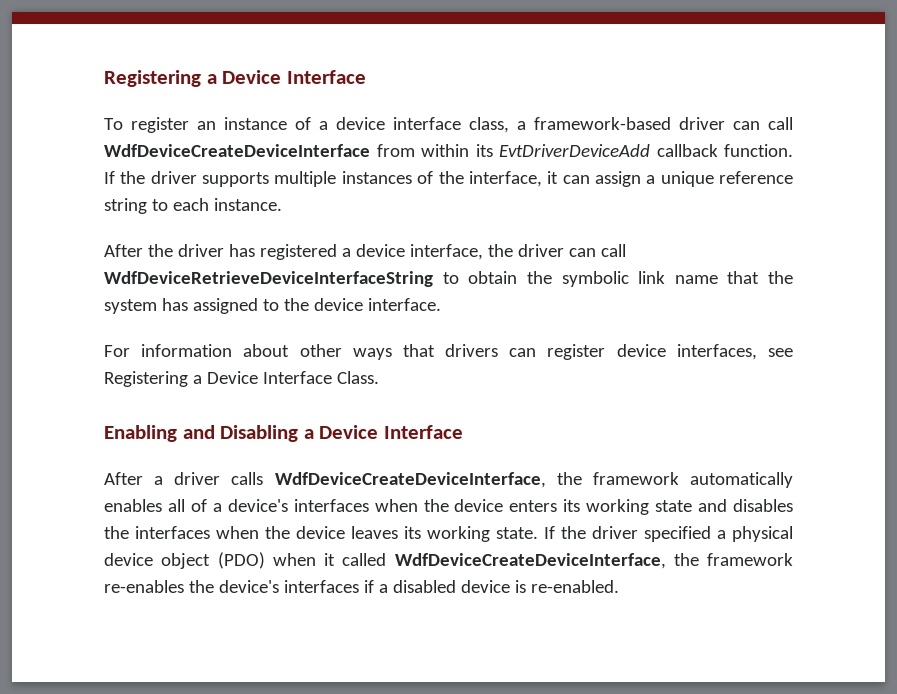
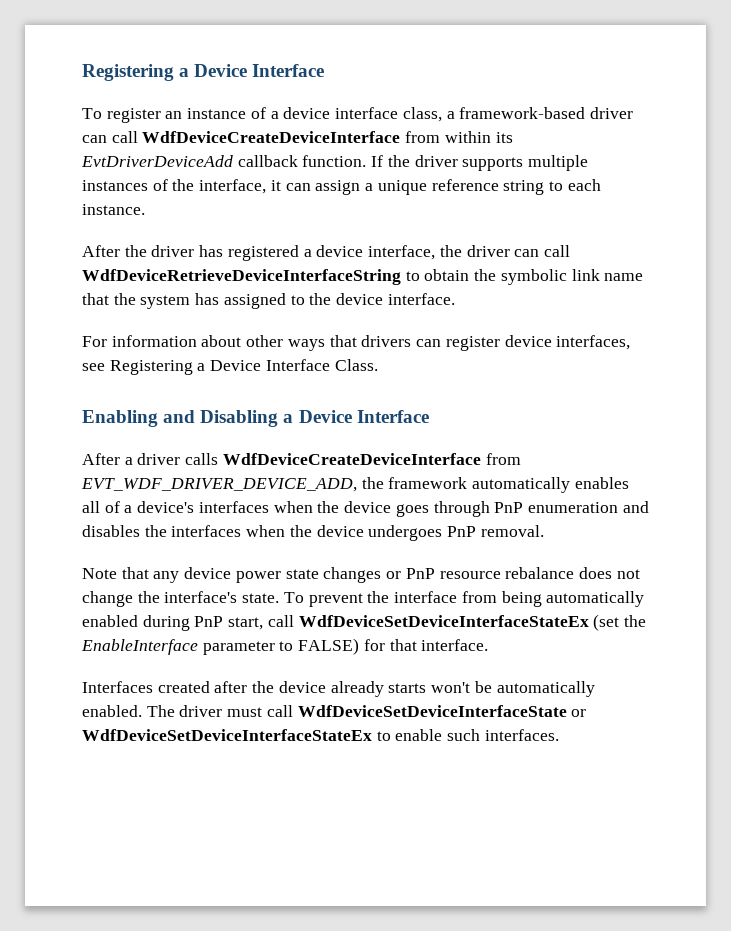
[274,472,546,488] WdfDeviceCreateDeviceInterface, -> [222,453,521,465] [81,478,357,492] WdfDeviceCreateDeviceInterface from EVT_WDF_DRIVER_DEVICE_ADD,
[509,499,693,515] enters its working state -> [395,501,618,517] goes through PnP enumeration
[351,526,793,542] [104,552,793,569] [104,580,619,593] leaves its working state. If the driver specified a physical device object (PDO) when it called WdfDeviceCreateDeviceInterface, the framework re-enables the device's interfaces if a disabled device is re-enabled. -> [368,525,544,541] [82,567,640,583] [82,591,645,607] [82,614,647,631] [81,638,489,655] [82,681,595,697] [82,705,587,717] [82,729,559,741] undergoes PnP removal. // Note that any device power state changes or PnP resource rebalance does not change the interface's state. To prevent the interface from being automatically enabled during PnP start, call WdfDeviceSetDeviceInterfaceStateEx (set the EnableInterface parameter to FALSE) for that interface. // Interfaces created after the device already starts won't be automatically enabled. The driver must call WdfDeviceSetDeviceInterfaceState or WdfDeviceSetDeviceInterfaceStateEx to enable such interfaces.

